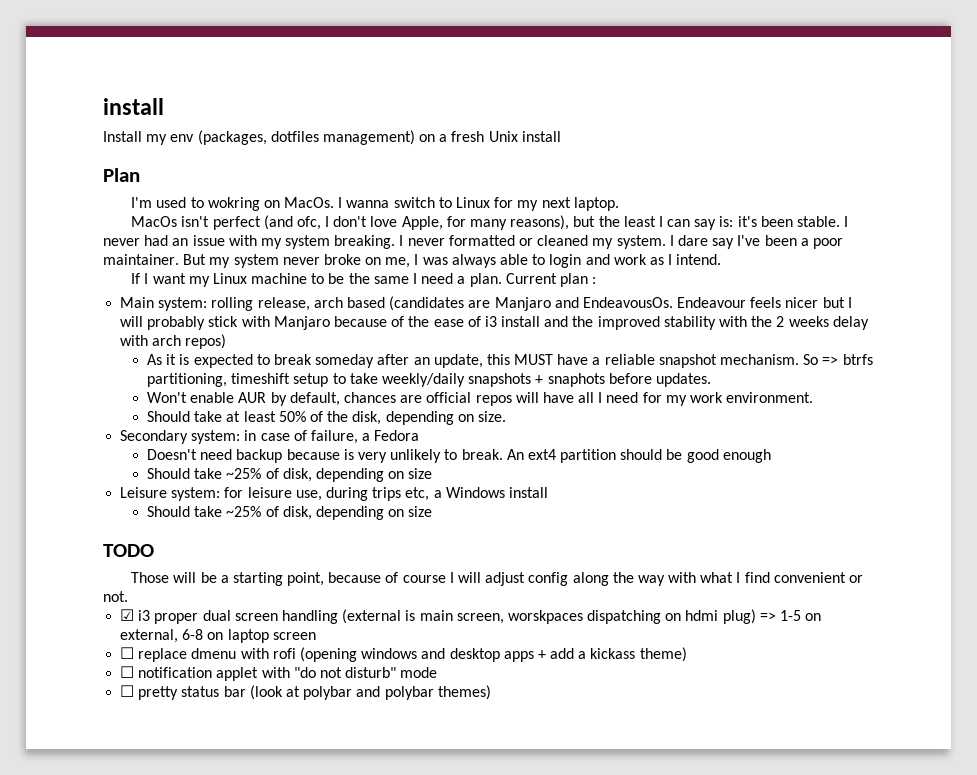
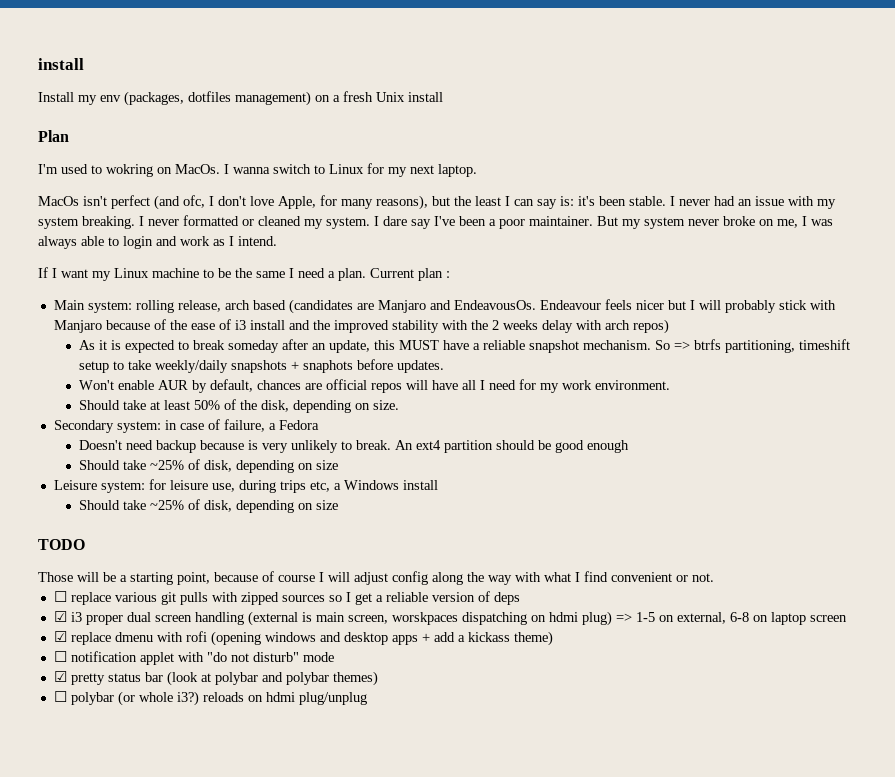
(128, 596) none -> [53,591,520,605] // ☐ replace various git pulls with zipped sources so I get a reliable version of deps
[120,647,135,659] ☐ -> [53,631,67,642] ☑
[120,685,135,697] ☐ -> [53,671,67,682] ☑
(491, 692) none -> [53,691,367,706] // ☐ polybar (or whole i3?) reloads on hdmi plug/unplug

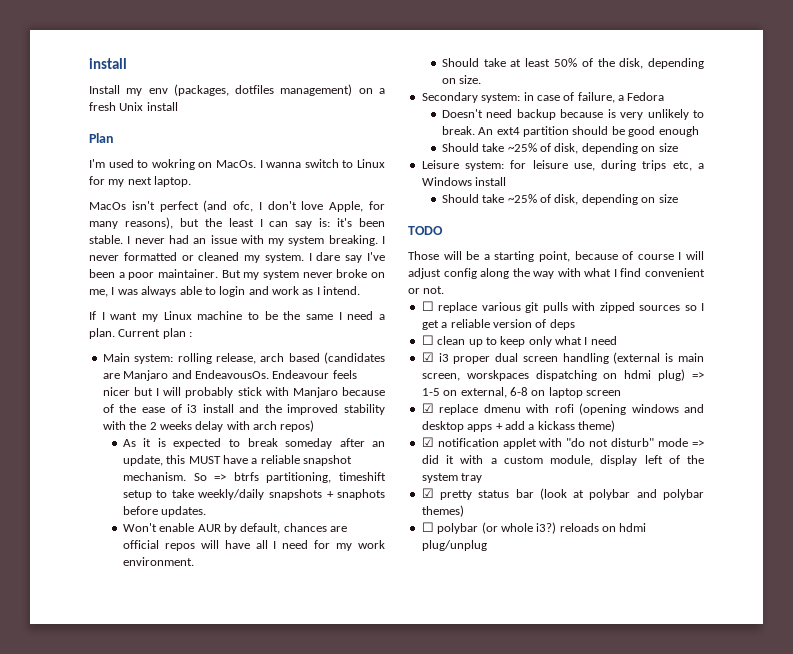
(520, 598) none -> [421,335,617,347] // ☐ clean up to keep only what I need
[53,651,67,662] ☐ -> [421,437,434,447] ☑
(334, 657) none -> [692,440,704,447] [421,455,704,466] [421,473,483,483] => did it with a custom module, display left of the system tray

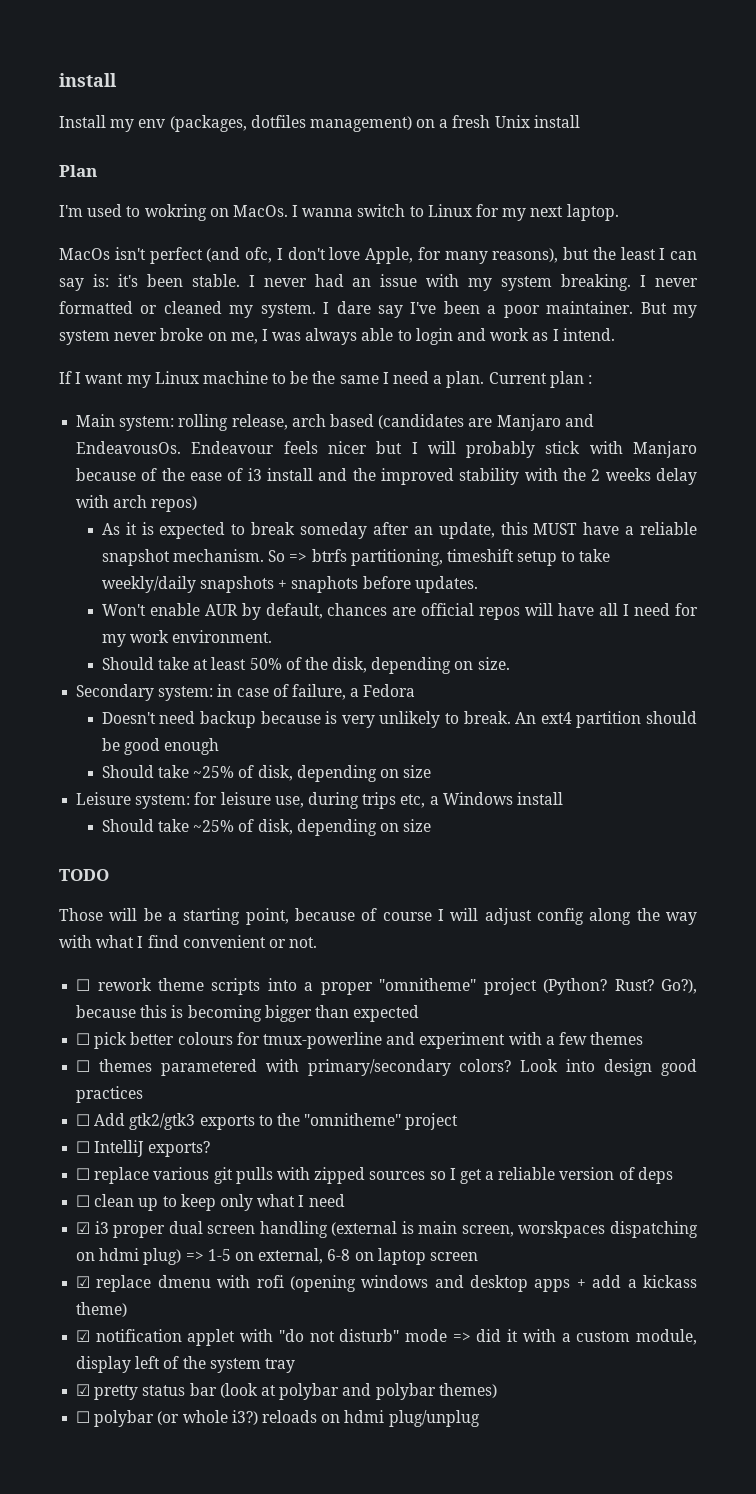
(445, 290) none -> [76,978,698,995] [76,1005,420,1022] [76,1032,644,1049] [76,1059,697,1076] [76,1086,144,1103] [76,1113,459,1130] [76,1140,211,1157] // ☐ rework theme scripts into a proper "omnitheme" project (Python? Rust? Go?), because this is becoming bigger than expected // ☐ pick better colours for tmux-powerline and experiment with a few themes // ☐ themes parametered with primary/secondary colors? Look into design good practices // ☐ Add gtk2/gtk3 exports to the "omnitheme" project // ☐ IntelliJ exports?

